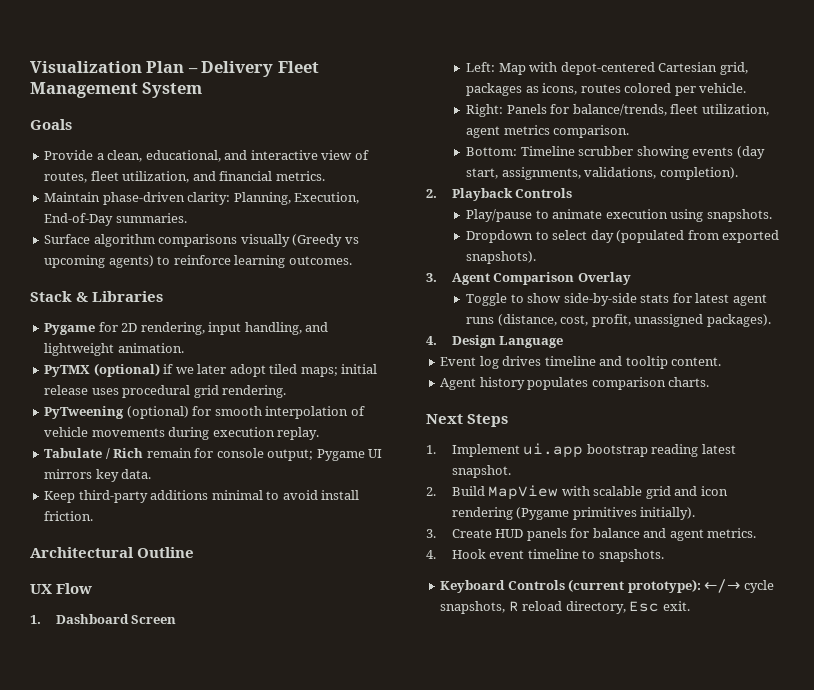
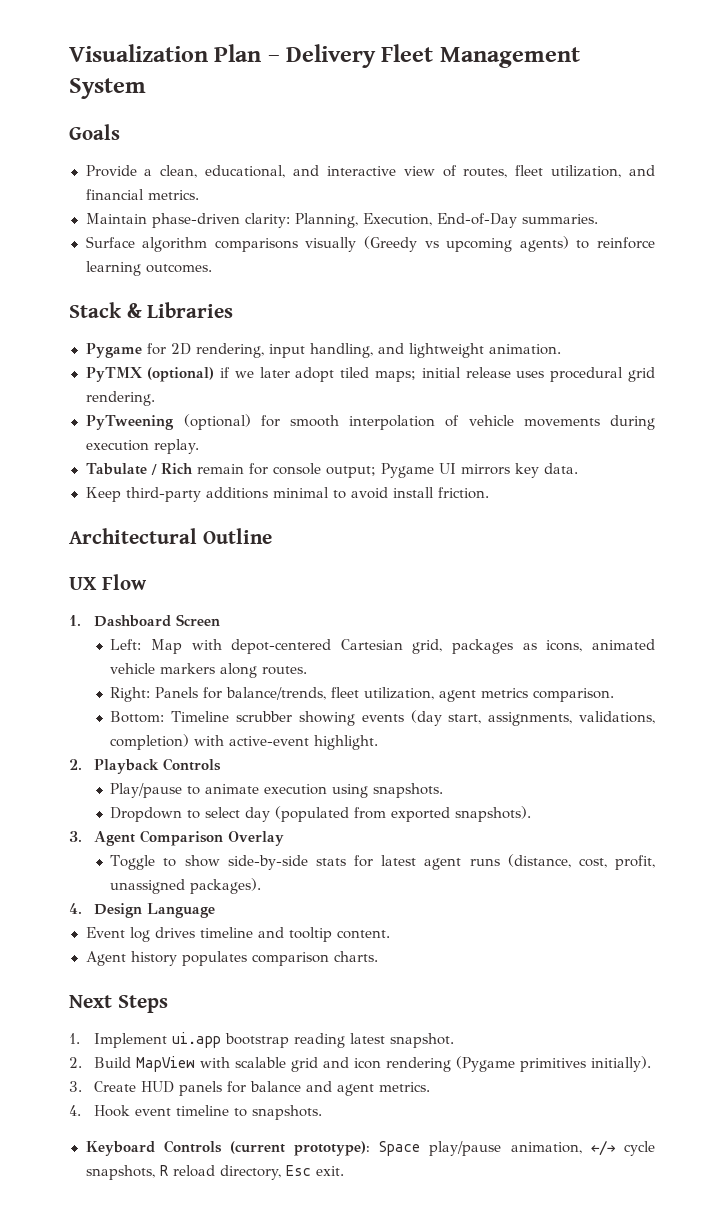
[580,83,747,96] routes colored per vehicle. -> [592,639,655,650] [110,663,308,678] animated vehicle markers along routes.
[659,167,738,180] completion). -> [110,734,379,750] completion) with active-event highlight.
(701, 586) none -> [379,1141,582,1156] Space play/pause animation,

